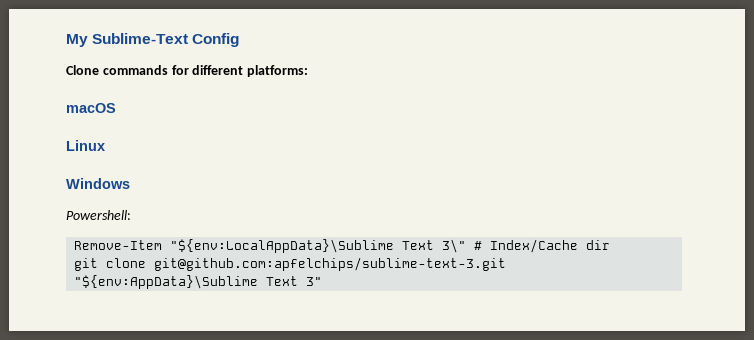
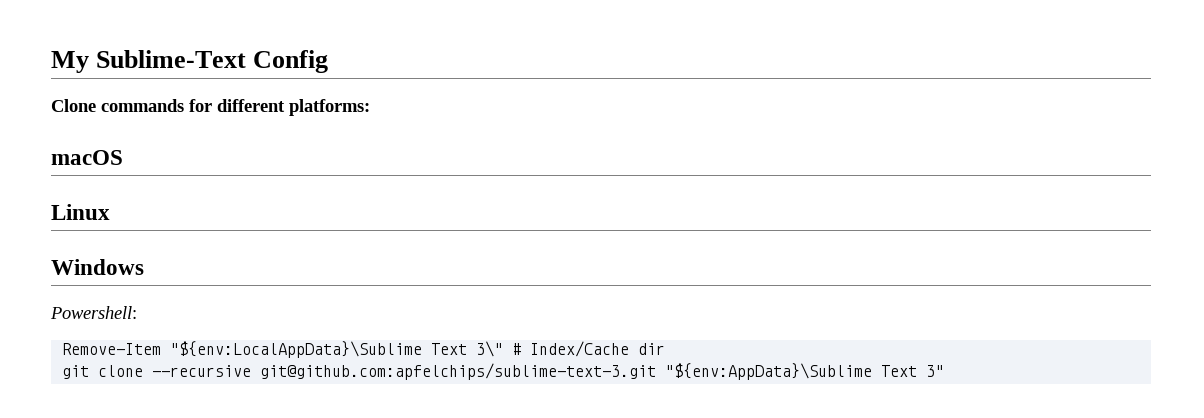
(147, 263) none -> [152,365,252,377] --recursive

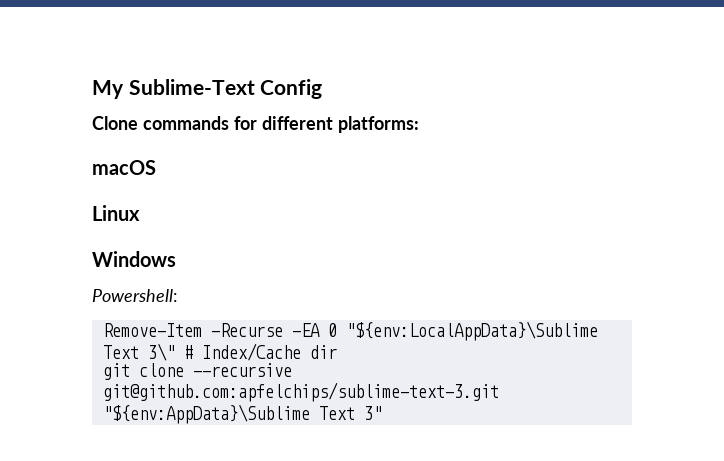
(162, 349) none -> [210,323,337,337] -Recurse -EA 0

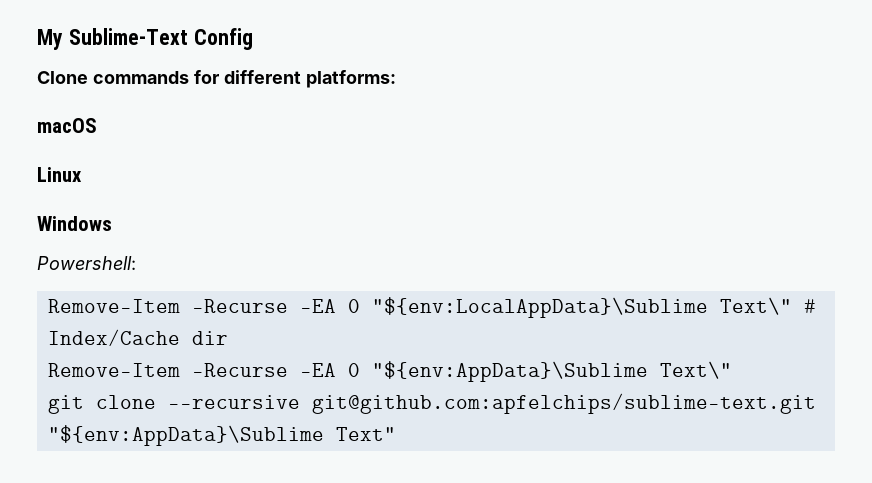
[102,343,175,361] Text 3\" -> [719,297,792,315] Text\"
(337, 352) none -> [47,361,732,382] // Remove-Item -Recurse -EA 0 "${env:AppData}\Sublime Text\"
[102,382,499,402] [102,404,382,424] git@github.com:apfelchips/sublime-text-3.git "${env:AppData}\Sublime Text 3" -> [311,393,816,414] [47,425,396,446] git@github.com:apfelchips/sublime-text.git "${env:AppData}\Sublime Text"

